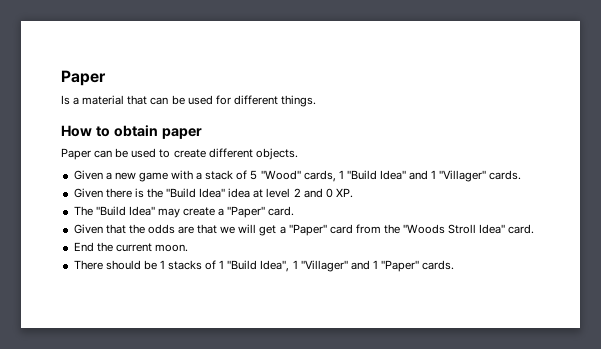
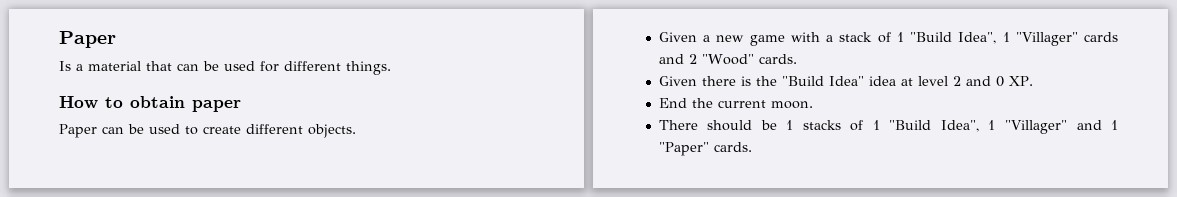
[250,170,487,182] 5 "Wood" cards, 1 "Build Idea" and 1 "Villager" -> [896,32,1118,46] [658,54,754,65] 1 "Build Idea", 1 "Villager" cards and 2 "Wood"
[73,206,295,218] [73,224,535,236] // The "Build Idea" may create a "Paper" card. // Given that the odds are that we will get a "Paper" card from the "Woods Stroll Idea" card. -> (1033, 81) none

